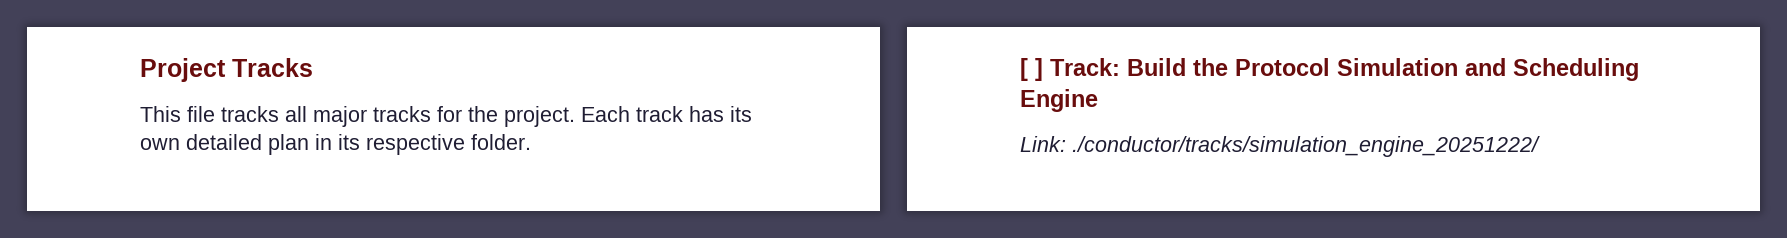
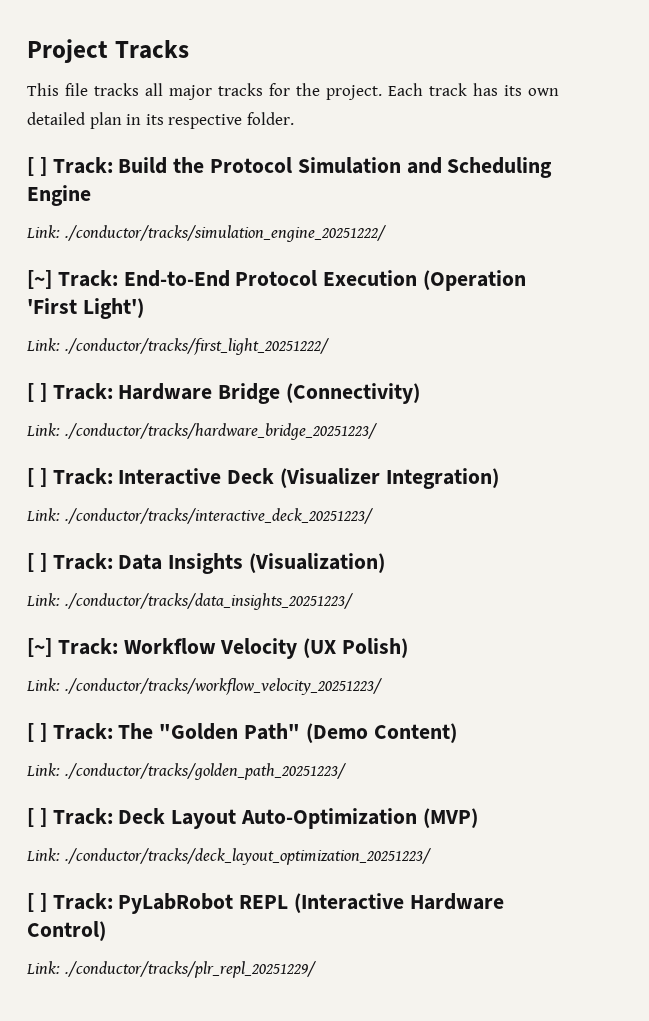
(1540, 146) none -> [27,270,527,291] [27,298,144,319] [26,338,329,355] [27,383,421,404] [26,423,377,440] [27,468,499,489] [26,508,373,524] [27,553,386,574] [26,593,353,610] [27,638,409,659] [26,678,382,695] [27,723,457,743] [26,763,346,780] [27,808,478,829] [26,848,431,865] [27,893,504,914] [27,921,106,941] [26,961,316,978] // [~] Track: End-to-End Protocol Execution (Operation 'First Light') // Link: ./conductor/tracks/first_light_20251222/ // [ ] Track: Hardware Bridge (Connectivity) // Link: ./conductor/tracks/hardware_bridge_20251223/ // [ ] Track: Interactive Deck (Visualizer Integration) // Link: ./conductor/tracks/interactive_deck_20251223/ // [ ] Track: Data Insights (Visualization) // Link: ./conductor/tracks/data_insights_20251223/ // [~] Track: Workflow Velocity (UX Polish) // Link: ./conductor/tracks/workflow_velocity_20251223/ // [ ] Track: The "Golden Path" (Demo Content) // Link: ./conductor/tracks/golden_path_20251223/ // [ ] Track: Deck Layout Auto-Optimization (MVP) // Link: ./conductor/tracks/deck_layout_optimization_20251223/ // [ ] Track: PyLabRobot REPL (Interactive Hardware Control) // Link: ./conductor/tracks/plr_repl_20251229/

